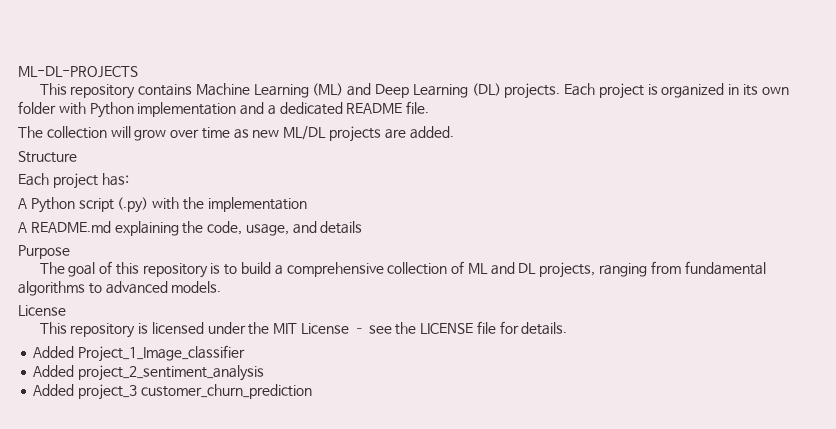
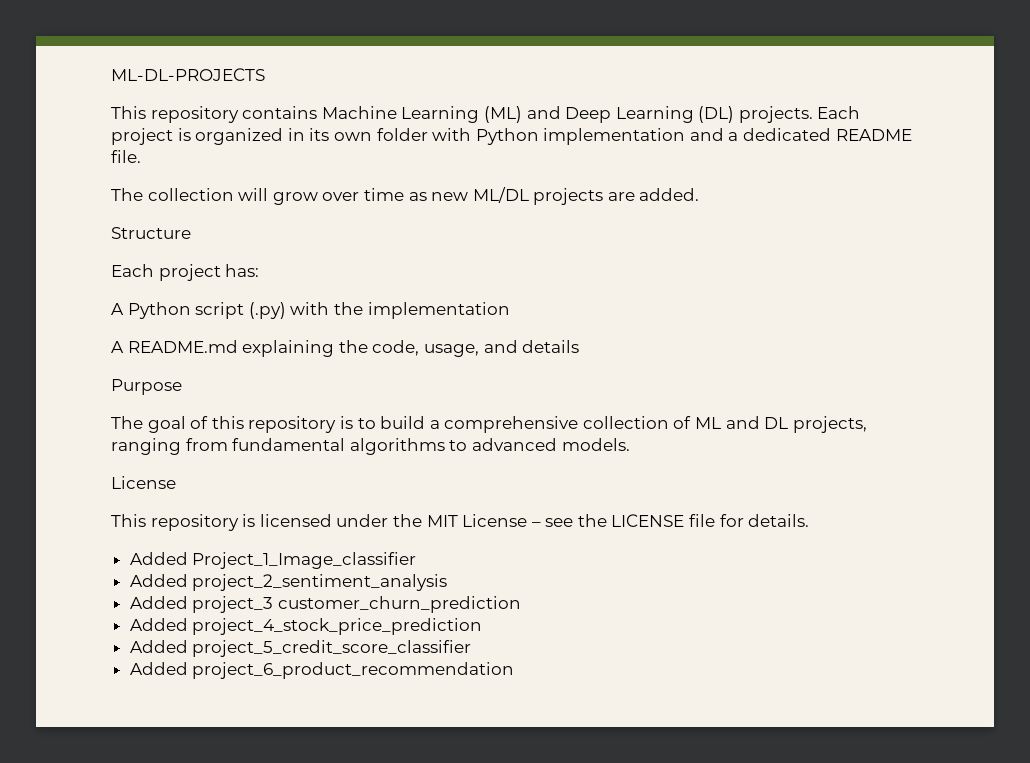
(312, 391) none -> [129,618,483,635] [129,640,472,657] [129,662,515,679] // Added project_4_stock_price_prediction // Added project_5_credit_score_classifier // Added project_6_product_recommendation

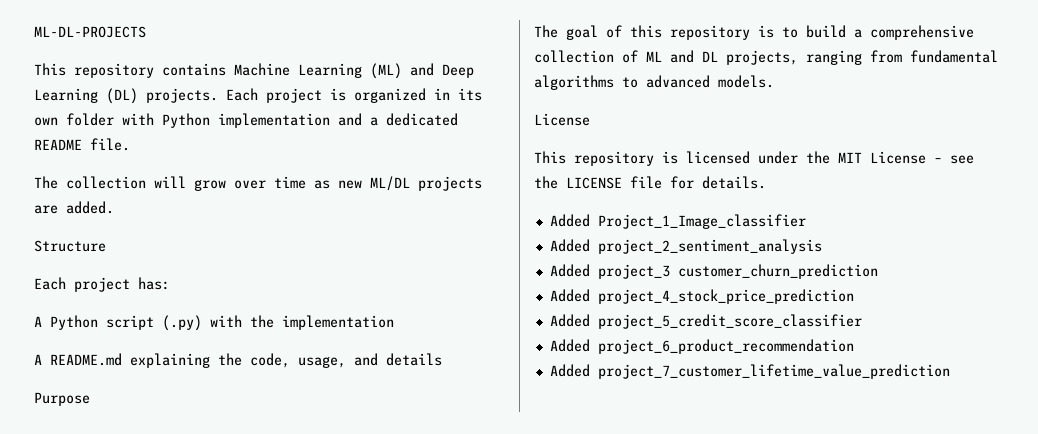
(515, 670) none -> [549,364,950,379] // Added project_7_customer_lifetime_value_prediction

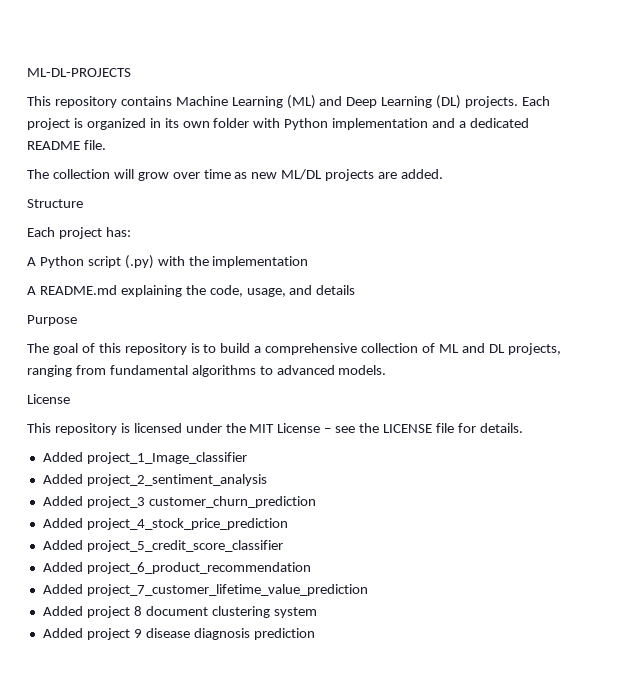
[597,214,806,229] Project_1_Image_classifier -> [86,452,247,464] project_1_Image_classifier
(950, 371) none -> [42,606,317,618] [42,628,315,640] // Added project 8 document clustering system // Added project 9 disease diagnosis prediction

